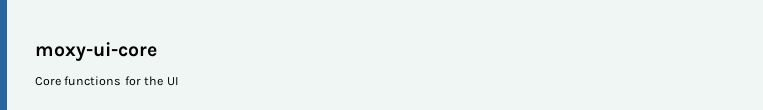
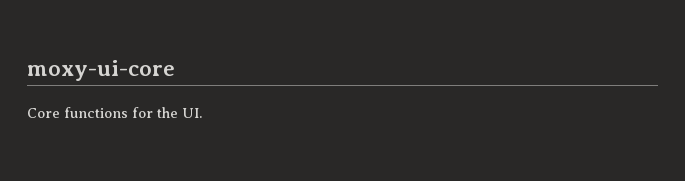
[166,77,179,86] UI -> [182,108,202,118] UI.

